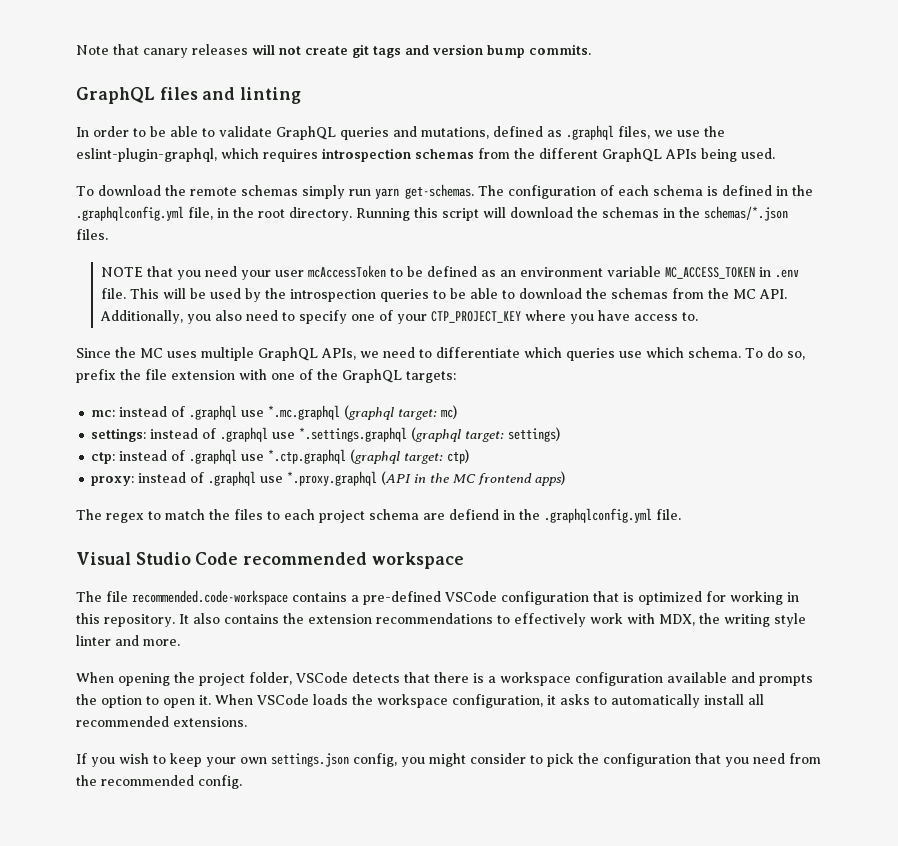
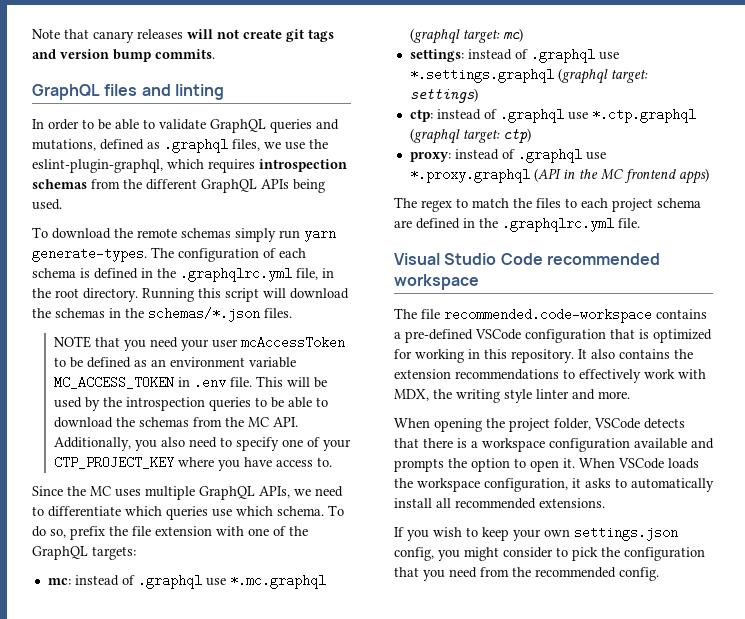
[404,184,474,199] get-schemas. -> [32,247,147,262] generate-types.
[76,206,184,221] .graphqlconfig.yml -> [180,267,292,282] .graphqlrc.yml
[449,508,652,523] defiend in the .graphqlconfig.yml -> [416,217,614,232] defined in the .graphqlrc.yml

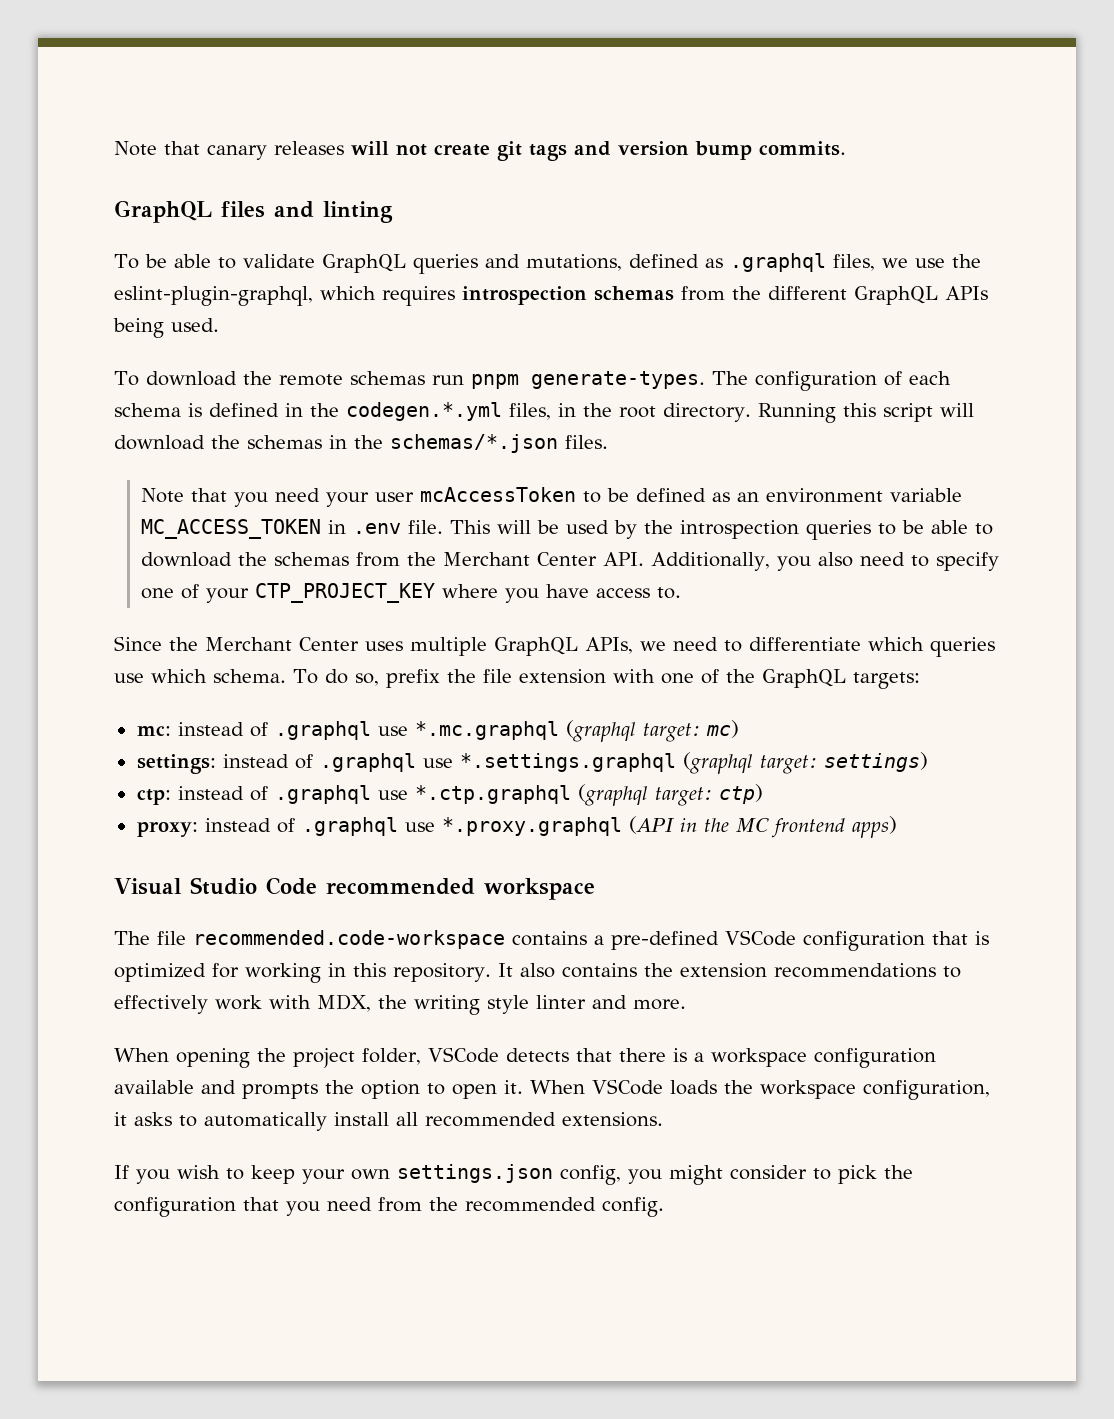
[32,119,94,130] In order to -> [114,254,139,269] To
[235,227,336,242] simply run yarn -> [431,374,519,389] run pnpm
[180,267,318,282] .graphqlrc.yml file, -> [346,402,551,421] codegen.*.yml files,
[54,336,92,348] NOTE -> [141,488,185,503] Note
[248,417,270,427] MC -> [443,552,598,566] Merchant Center
[90,486,111,496] MC -> [205,637,359,651] Merchant Center
[394,197,701,212] [394,217,640,232] // The regex to match the files to each project schema are defined in the .graphqlrc.yml file. -> (897, 827) none

